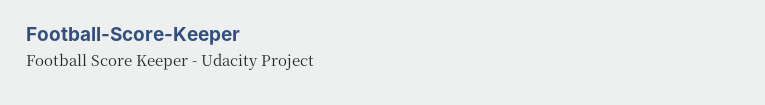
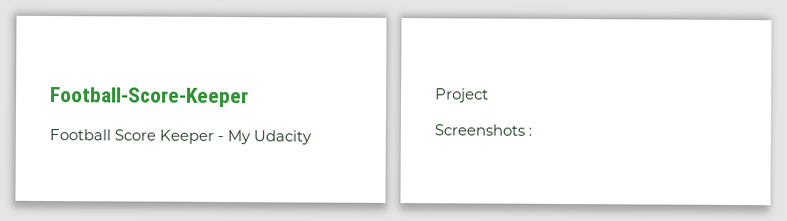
(198, 63) none -> [227,130,252,145] My
(315, 62) none -> [434,124,533,136] // Screenshots :

